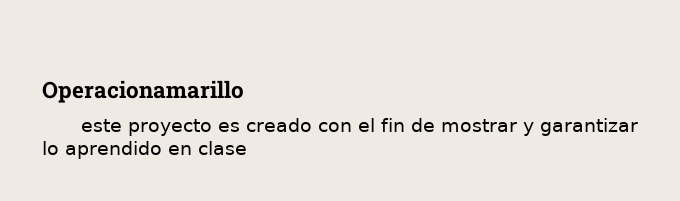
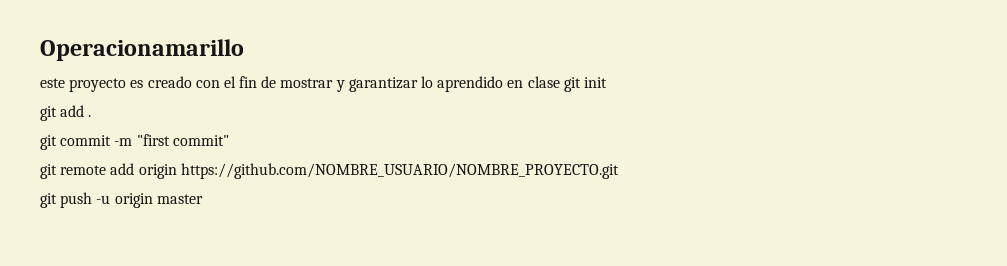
(247, 148) none -> [563,77,607,92] [40,105,92,121] [40,134,229,150] [40,163,619,179] [40,192,203,208] git init // git add . // git commit -m "first commit" // git remote add origin https://github.com/NOMBRE_USUARIO/NOMBRE_PROYECTO.git // git push -u origin master

